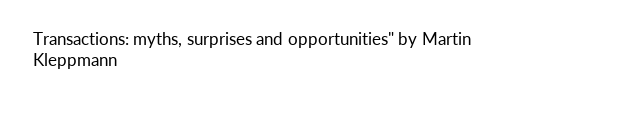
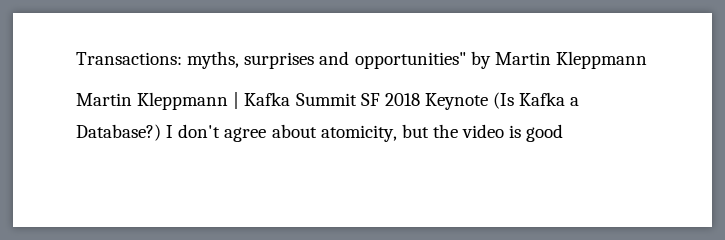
(117, 61) none -> [76,92,580,110] [76,124,564,142] // Martin Kleppmann | Kafka Summit SF 2018 Keynote (Is Kafka a Database?) I don't agree about atomicity, but the video is good

